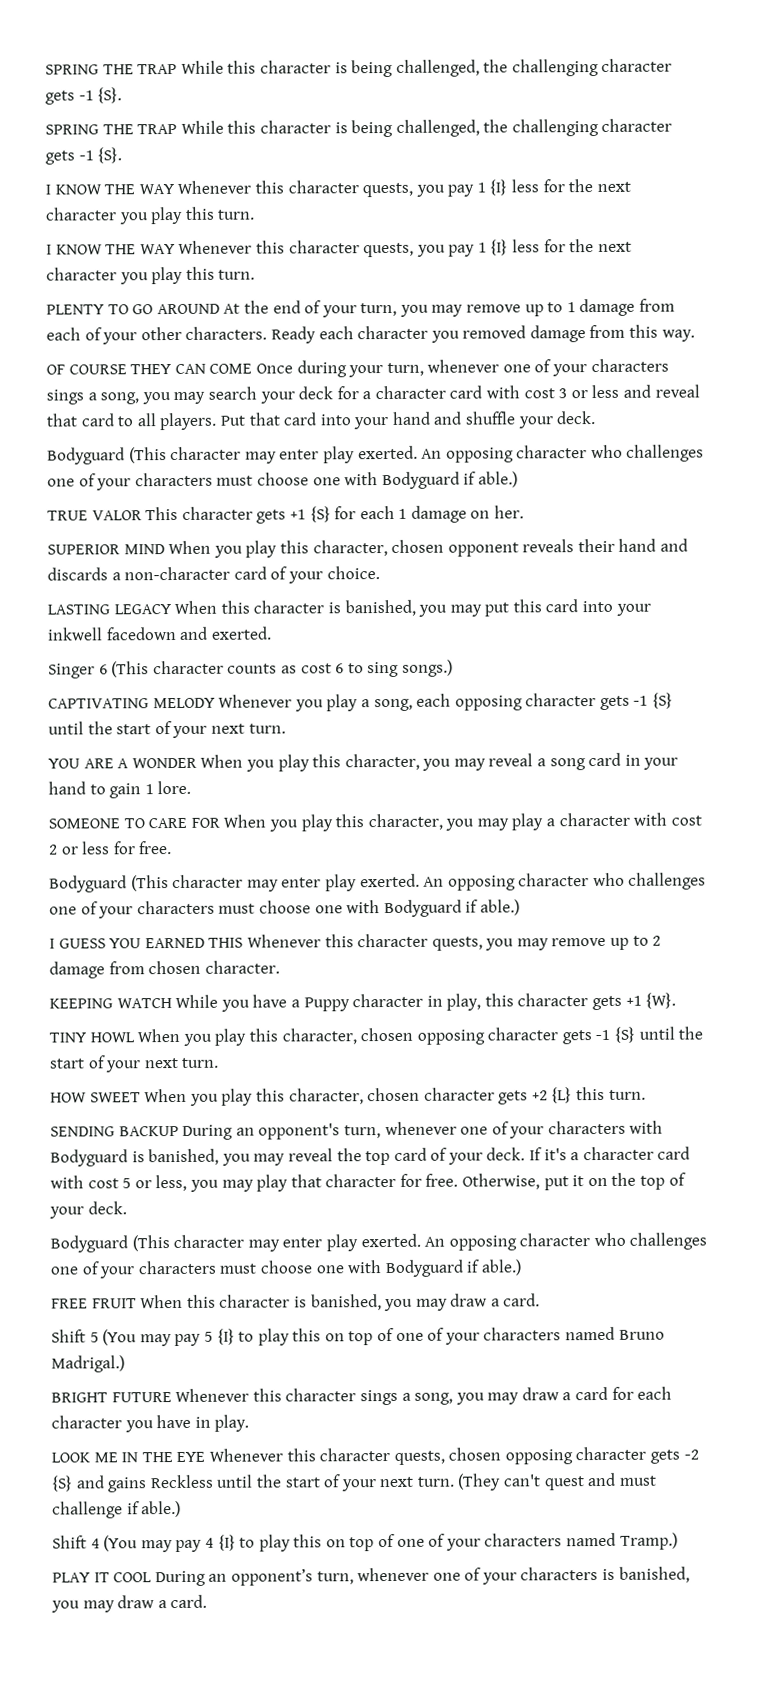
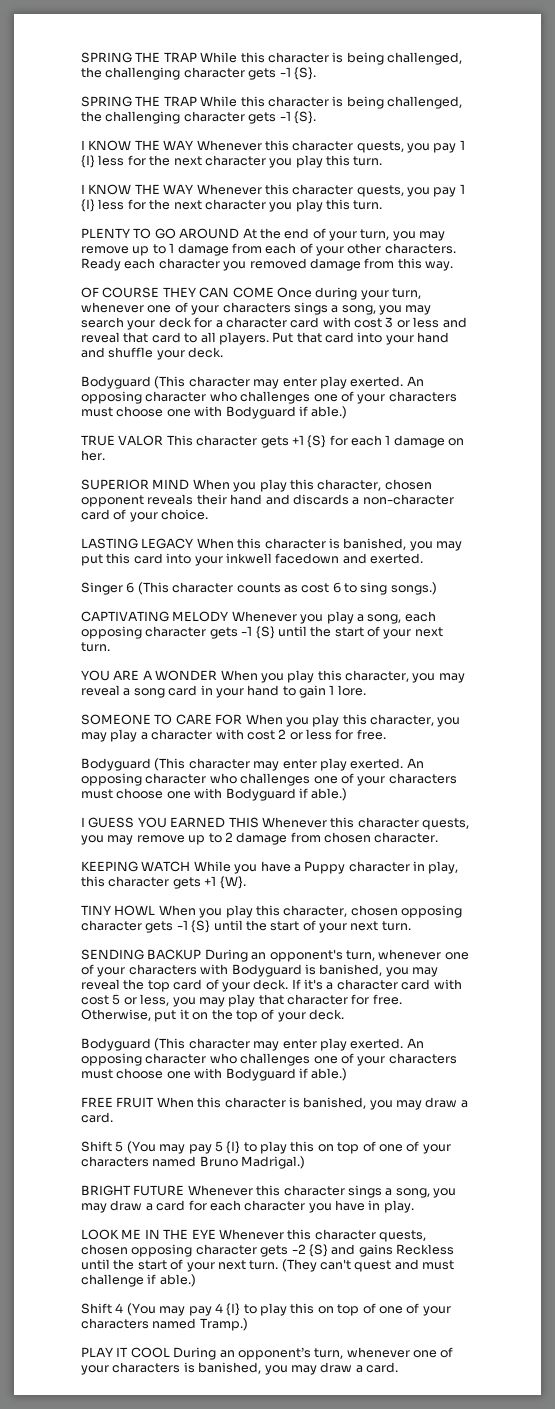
[50,1086,646,1106] // HOW SWEET When you play this character, chosen character gets +2 {L} this turn. -> (411, 926) none

